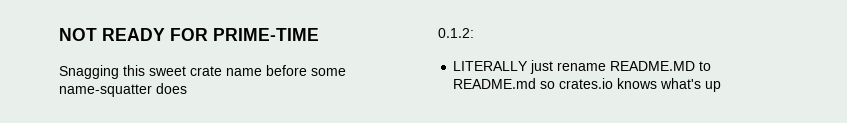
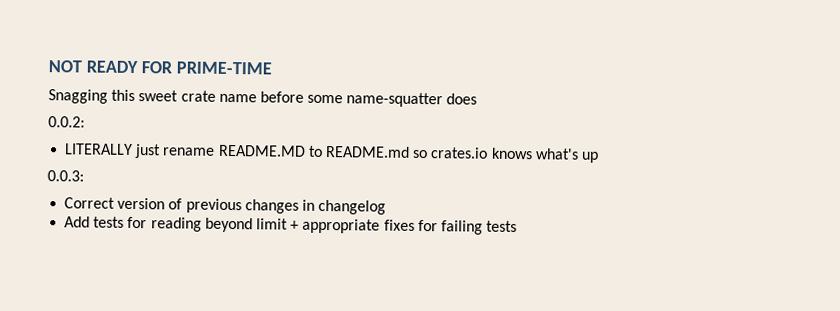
[438,28,474,38] 0.1.2: -> [48,116,85,128] 0.0.2:
(722, 86) none -> [47,170,84,182] [64,197,387,215] [64,216,518,235] // 0.0.3: // Correct version of previous changes in changelog // Add tests for reading beyond limit + appropriate fixes for failing tests

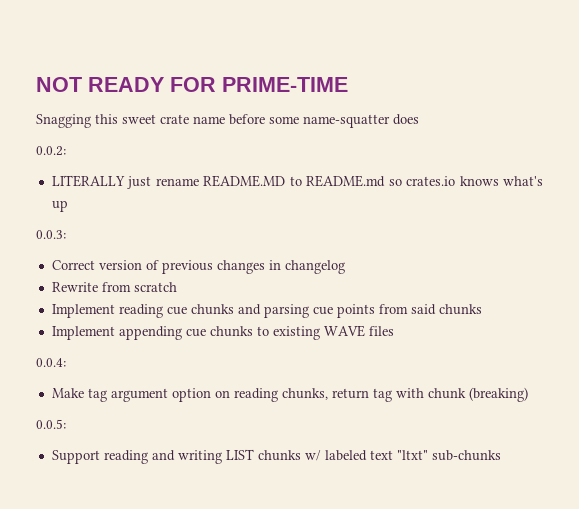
[64,216,518,235] Add tests for reading beyond limit + appropriate fixes for failing tests -> [51,282,177,292] [51,304,482,318] [51,325,394,340] [36,358,66,367] [51,387,528,402] [36,419,66,429] [51,449,501,464] Rewrite from scratch // Implement reading cue chunks and parsing cue points from said chunks // Implement appending cue chunks to existing WAVE files // 0.0.4: // Make tag argument option on reading chunks, return tag with chunk (breaking) // 0.0.5: // Support reading and writing LIST chunks w/ labeled text "ltxt" sub-chunks

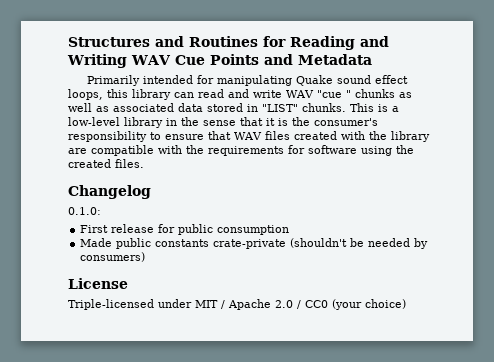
[36,77,348,92] [36,114,419,128] [36,146,66,156] [51,175,543,189] [51,200,68,212] [36,230,66,239] [51,260,345,274] [51,282,177,292] [51,304,482,318] [51,325,394,340] [36,358,66,367] [51,387,528,402] [36,419,66,429] [51,449,501,464] NOT READY FOR PRIME-TIME // Snagging this sweet crate name before some name-squatter does // 0.0.2: // LITERALLY just rename README.MD to README.md so crates.io knows what's up // 0.0.3: // Correct version of previous changes in changelog // Rewrite from scratch // Implement reading cue chunks and parsing cue points from said chunks // Implement appending cue chunks to existing WAVE files // 0.0.4: // Make tag argument option on reading chunks, return tag with chunk (breaking) // 0.0.5: // Support reading and writing LIST chunks w/ labeled text "ltxt" sub-chunks -> [68,36,389,50] [67,54,372,68] [86,75,408,86] [68,89,412,100] [68,103,399,112] [68,117,378,128] [68,131,430,142] [68,145,414,156] [68,159,144,168] [68,185,151,199] [68,207,101,215] [80,224,290,235] [80,238,429,249] [80,252,146,262] [68,278,128,289] [68,299,406,310] Structures and Routines for Reading and Writing WAV Cue Points and Metadata // Primarily intended for manipulating Quake sound effect loops, this library can read and write WAV "cue " chunks as well as associated data stored in "LIST" chunks. This is a low-level library in the sense that it is the consumer's responsibility to ensure that WAV files created with the library are compatible with the requirements for software using the created files. // Changelog // 0.1.0: // First release for public consumption // Made public constants crate-private (shouldn't be needed by consumers) // License // Triple-licensed under MIT / Apache 2.0 / CC0 (your choice)

